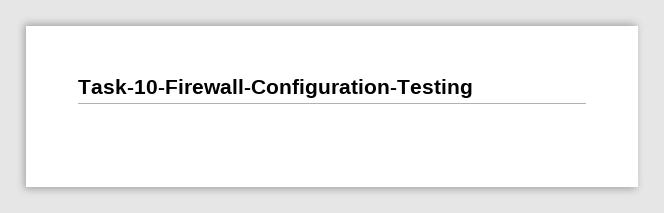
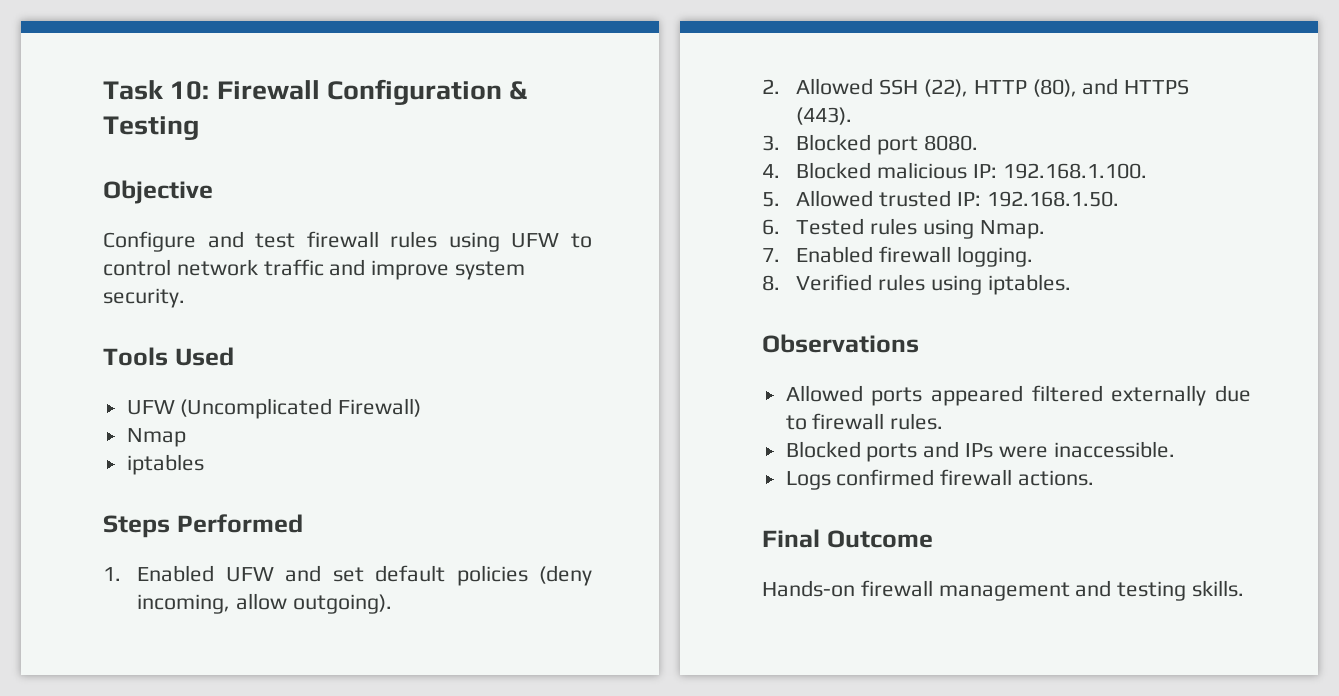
[78,79,473,98] Task-10-Firewall-Configuration-Testing -> [103,79,528,105] [103,116,199,140] [103,180,213,204] [103,231,592,252] [103,259,526,280] [103,288,185,308] [103,347,234,366] [126,398,422,419] [126,428,186,447] [126,454,204,475] [103,514,303,538] [103,565,592,586] [137,593,393,614] [762,78,1190,97] [796,107,853,125] [762,134,979,155] [762,162,1147,179] [762,190,1119,207] [762,218,1045,239] [762,246,1034,267] [762,274,1071,295] [762,334,919,353] [785,385,1251,406] [785,413,944,430] [785,441,1175,462] [785,469,1095,490] [762,529,933,548] [762,580,1245,601] Task 10: Firewall Configuration & Testing // Objective // Configure and test firewall rules using UFW to control network traffic and improve system security. // Tools Used // UFW (Uncomplicated Firewall) // Nmap // iptables // Steps Performed // 1. Enabled UFW and set default policies (deny incoming, allow outgoing). // 2. Allowed SSH (22), HTTP (80), and HTTPS (443). // 3. Blocked port 8080. // 4. Blocked malicious IP: 192.168.1.100. // 5. Allowed trusted IP: 192.168.1.50. // 6. Tested rules using Nmap. // 7. Enabled firewall logging. // 8. Verified rules using iptables. // Observations // Allowed ports appeared filtered externally due to firewall rules. // Blocked ports and IPs were inaccessible. // Logs confirmed firewall actions. // Final Outcome // Hands-on firewall management and testing skills.

